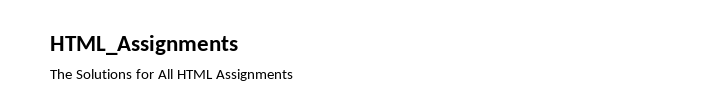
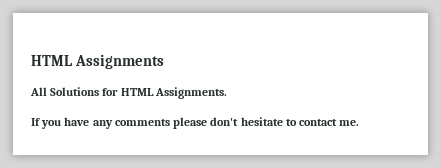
[50,35,238,55] [50,69,293,81] HTML_Assignments // The Solutions for All HTML Assignments -> [31,54,165,69] [30,87,227,99] [31,117,360,129] HTML Assignments // All Solutions for HTML Assignments. // If you have any comments please don't hesitate to contact me.

